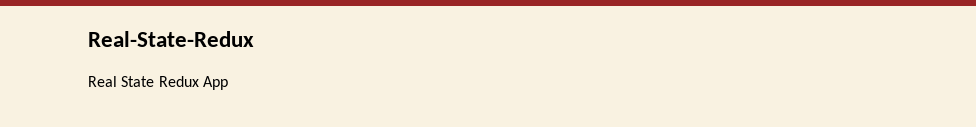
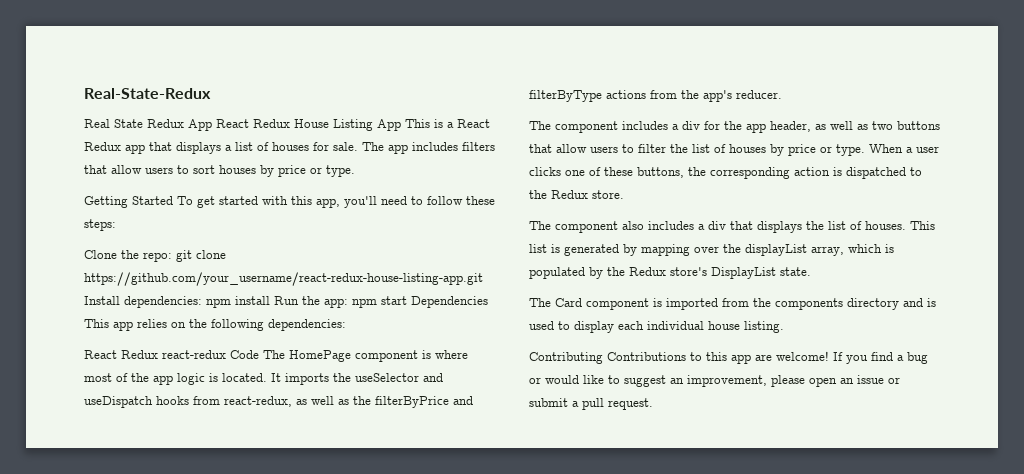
(228, 83) none -> [216,119,490,131] [84,142,495,154] [84,165,355,177] [84,196,495,208] [84,219,116,231] [84,250,226,262] [84,272,483,286] [84,296,488,308] [84,319,346,331] [84,350,468,362] [84,373,443,385] [84,396,473,408] [529,90,782,102] [529,121,940,133] [529,144,939,156] [529,167,922,179] [529,190,624,199] [529,221,935,233] [529,244,894,256] [529,267,811,279] [529,298,936,310] [529,321,784,333] [529,351,928,364] [529,375,900,387] [529,398,653,410] React Redux House Listing App This is a React Redux app that displays a list of houses for sale. The app includes filters that allow users to sort houses by price or type. // Getting Started To get started with this app, you'll need to follow these steps: // Clone the repo: git clone https://github.com/your_username/react-redux-house-listing-app.git Install dependencies: npm install Run the app: npm start Dependencies This app relies on the following dependencies: // React Redux react-redux Code The HomePage component is where most of the app logic is located. It imports the useSelector and useDispatch hooks from react-redux, as well as the filterByPrice and filterByType actions from the app's reducer. // The component includes a div for the app header, as well as two buttons that allow users to filter the list of houses by price or type. When a user clicks one of these buttons, the corresponding action is dispatched to the Redux store. // The component also includes a div that displays the list of houses. This list is generated by mapping over the displayList array, which is populated by the Redux store's DisplayList state. // The Card component is imported from the components directory and is used to display each individual house listing. // Contributing Contributions to this app are welcome! If you find a bug or would like to suggest an improvement, please open an issue or submit a pull request.

